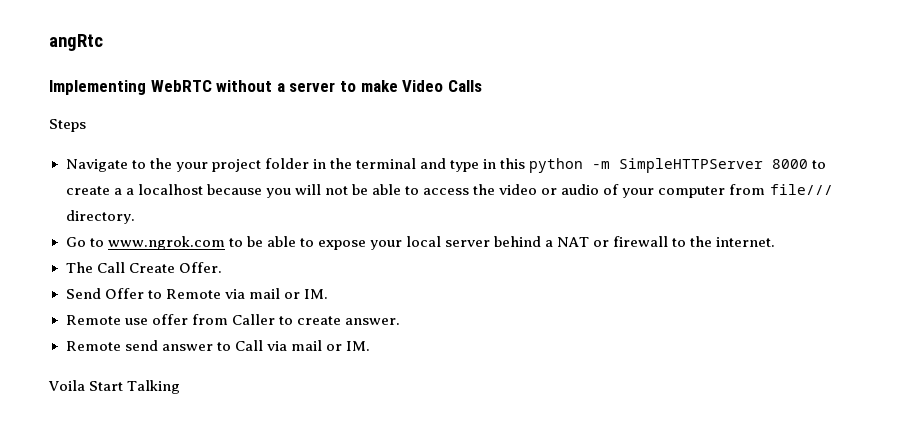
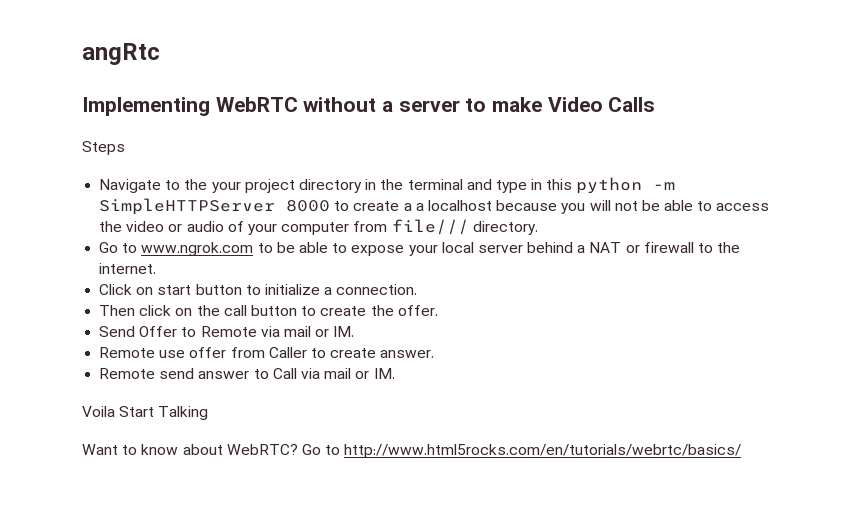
[264,158,309,169] folder -> [298,179,362,193] directory
[65,262,222,273] The Call Create Offer. -> [99,284,418,295] [99,305,438,316] Click on start button to initialize a connection. // Then click on the call button to create the offer.
(181, 387) none -> [82,444,742,458] // Want to know about WebRTC? Go to http://www.html5rocks.com/en/tutorials/webrtc/basics/

